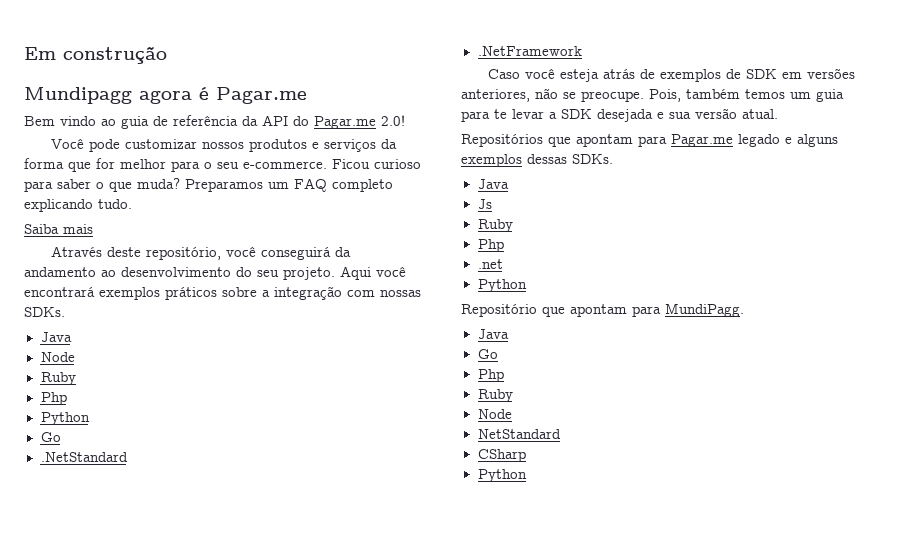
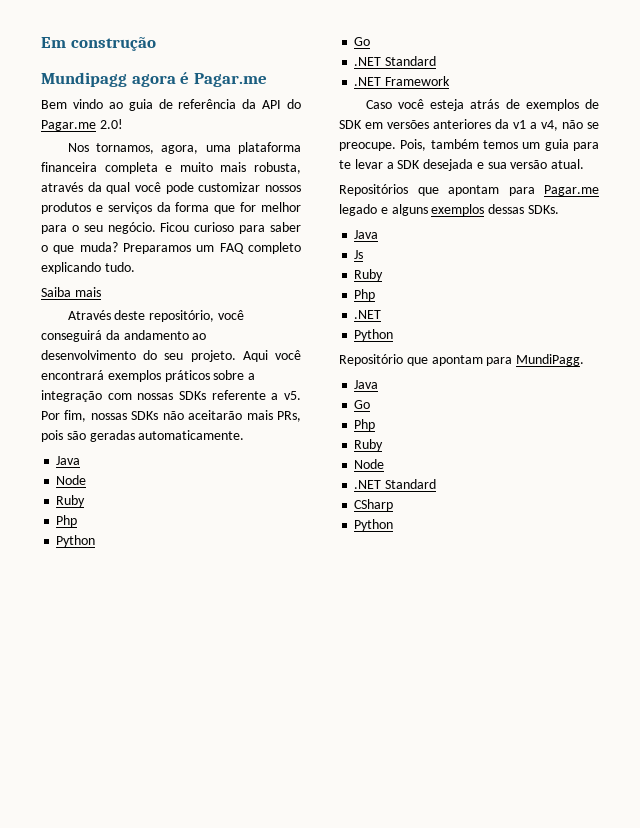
[50,138,84,149] Você -> [67,142,301,154] [41,162,301,174] [41,182,161,194] Nos tornamos, agora, uma plataforma financeira completa e muito mais robusta, através da qual você
[243,161,327,169] e-commerce. -> [107,222,156,234] negócio.
[24,307,65,317] SDKs. -> [179,390,301,400] [41,410,301,422] [41,430,245,442] SDKs referente a v5. Por fim, nossas SDKs não aceitarão mais PRs, pois são geradas automaticamente.
[40,452,128,462] [477,46,582,56] .NetStandard // .NetFramework -> [354,56,437,66] [354,76,451,86] .NET Standard // .NET Framework
[461,89,530,102] anteriores, -> [433,119,558,131] anteriores da v1 a v4,
[477,259,503,269] .net -> [354,310,382,319] .NET
[477,429,561,439] NetStandard -> [354,479,437,489] .NET Standard

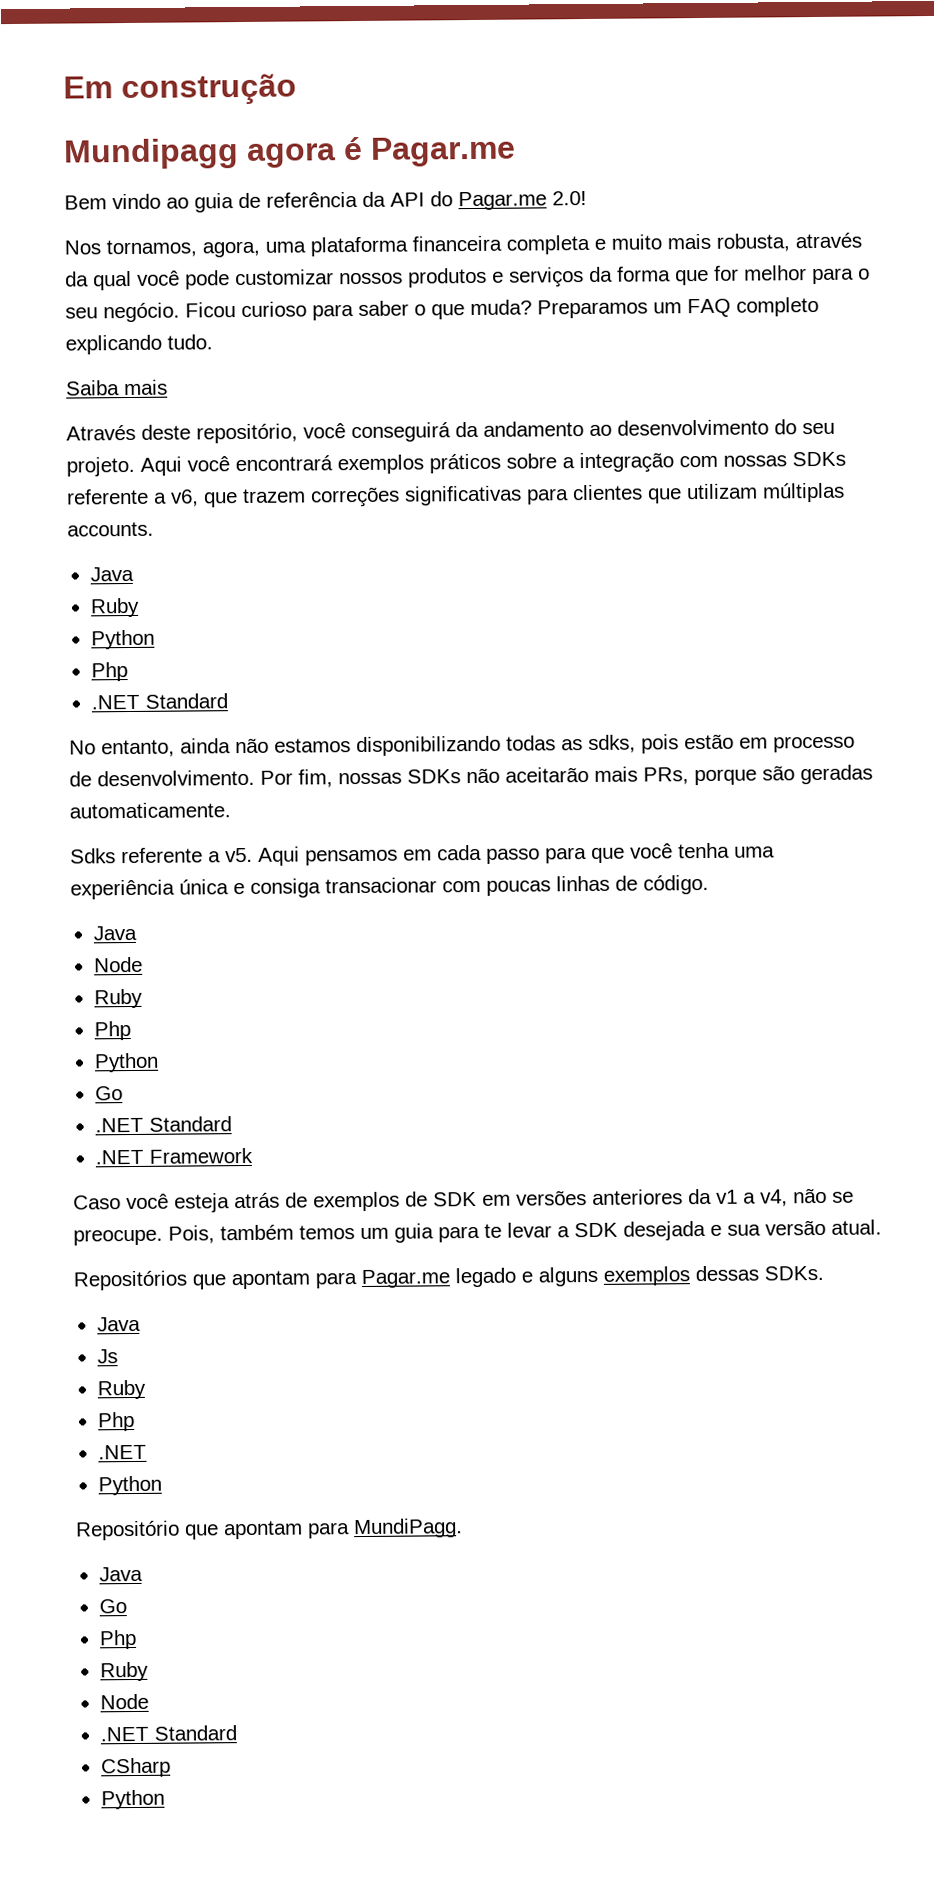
[284,391,301,400] v5. -> [170,482,845,508] [67,521,154,537] [89,566,134,582] [89,597,140,618] [90,629,155,650] [90,662,128,682] [90,693,228,710] [69,733,855,758] [69,769,255,787] v6, que trazem correções significativas para clientes que utilizam múltiplas accounts. // Java // Ruby // Python // Php // .NET Standard // No entanto, ainda não estamos disponibilizando todas as sdks, pois estão em processo de desenvolvimento.
[41,430,63,442] pois -> [694,768,757,786] porque
(245, 435) none -> [70,842,775,866] [70,874,709,900] // Sdks referente a v5. Aqui pensamos em cada passo para que você tenha uma experiência única e consiga transacionar com poucas linhas de código.

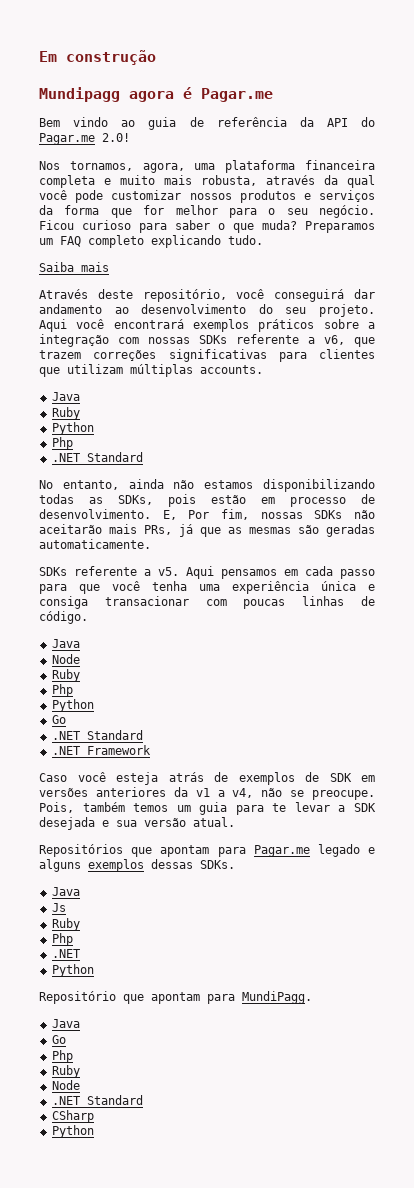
[455,421,479,438] da -> [354,289,376,299] dar
[588,734,636,754] sdks, -> [118,495,153,505] SDKs,
(255, 778) none -> [162,510,177,520] E,
[694,768,757,786] porque -> [179,524,291,537] já que as mesmas
[70,848,116,864] Sdks -> [39,567,67,576] SDKs

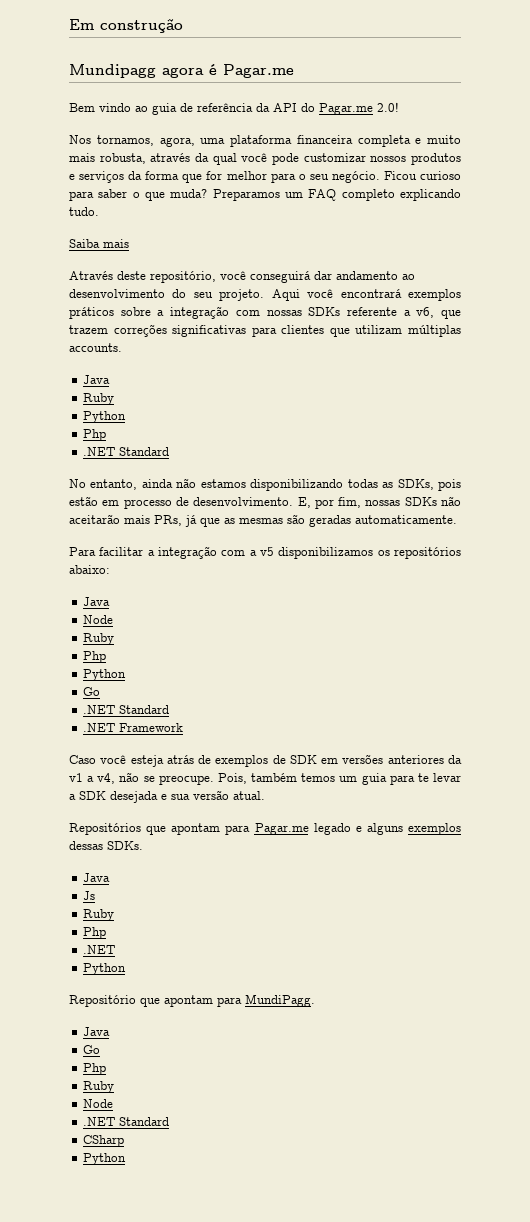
[188,510,210,519] Por -> [314,499,334,509] por
[39,566,375,579] [39,581,375,594] [39,596,376,609] [39,611,88,624] SDKs referente a v5. Aqui pensamos em cada passo para que você tenha uma experiência única e consiga transacionar com poucas linhas de código. -> [69,546,461,559] [69,565,110,574] Para facilitar a integração com a v5 disponibilizamos os repositórios abaixo:

